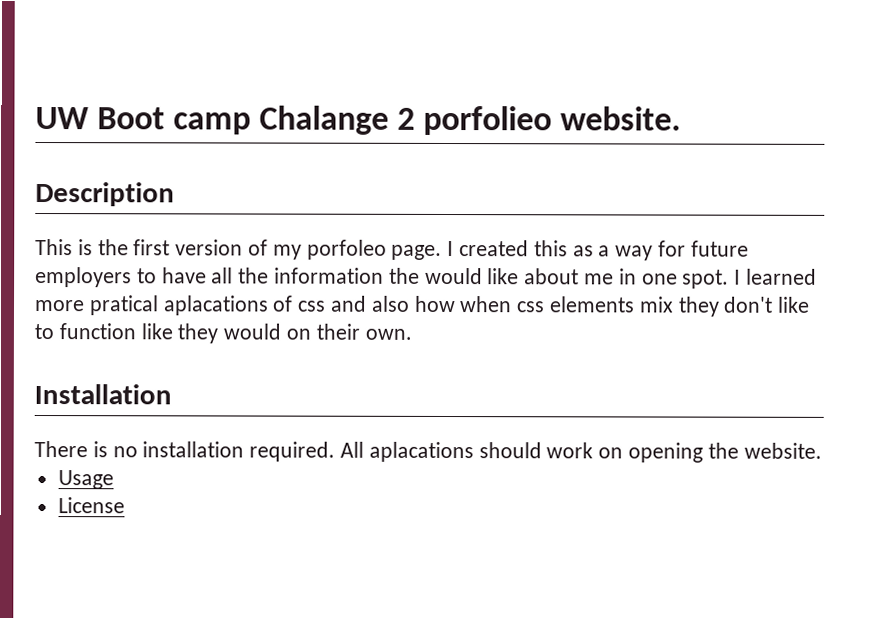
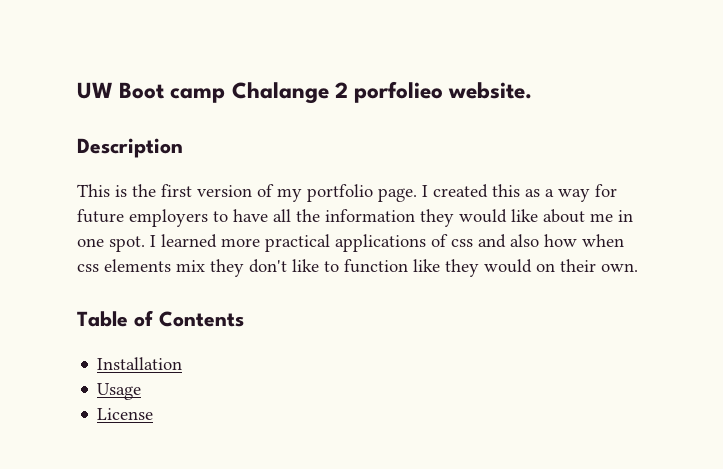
[306,239,387,260] porfoleo -> [307,184,373,202] portfolio
[388,267,420,284] the -> [420,209,454,227] they
[88,295,269,316] pratical aplacations -> [265,234,426,252] practical applications
[34,383,172,405] [34,440,822,463] Installation // There is no installation required. All aplacations should work on opening the website. -> [77,310,244,327] [97,357,183,370] Table of Contents // Installation

